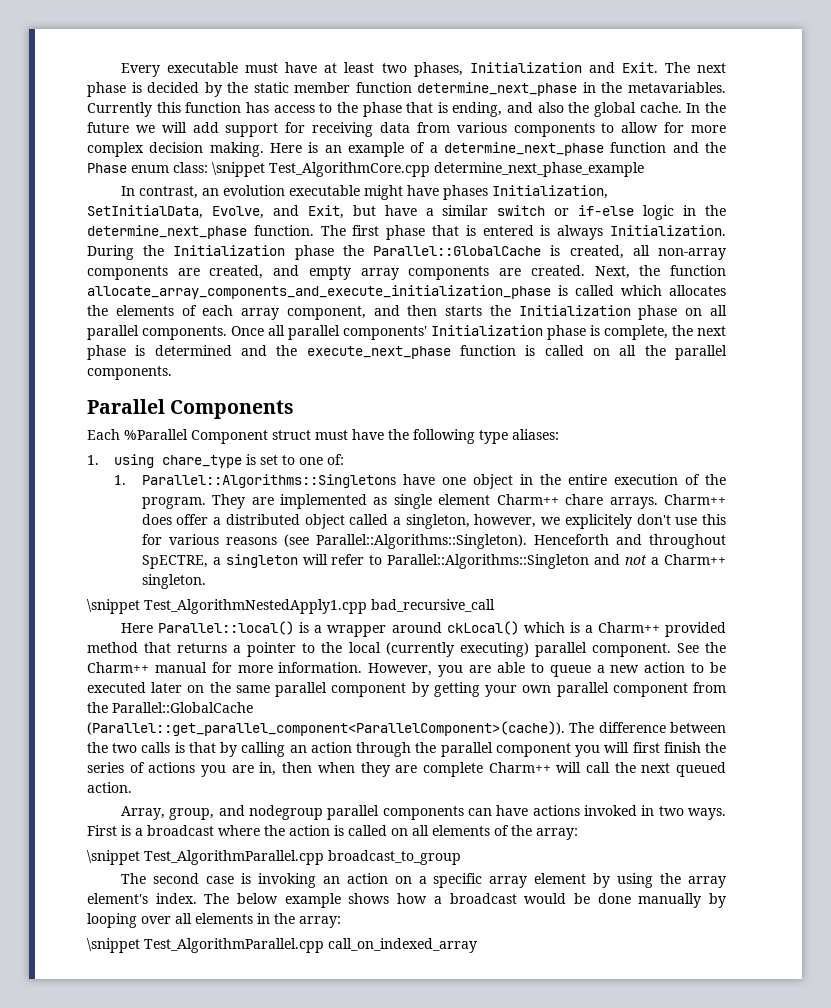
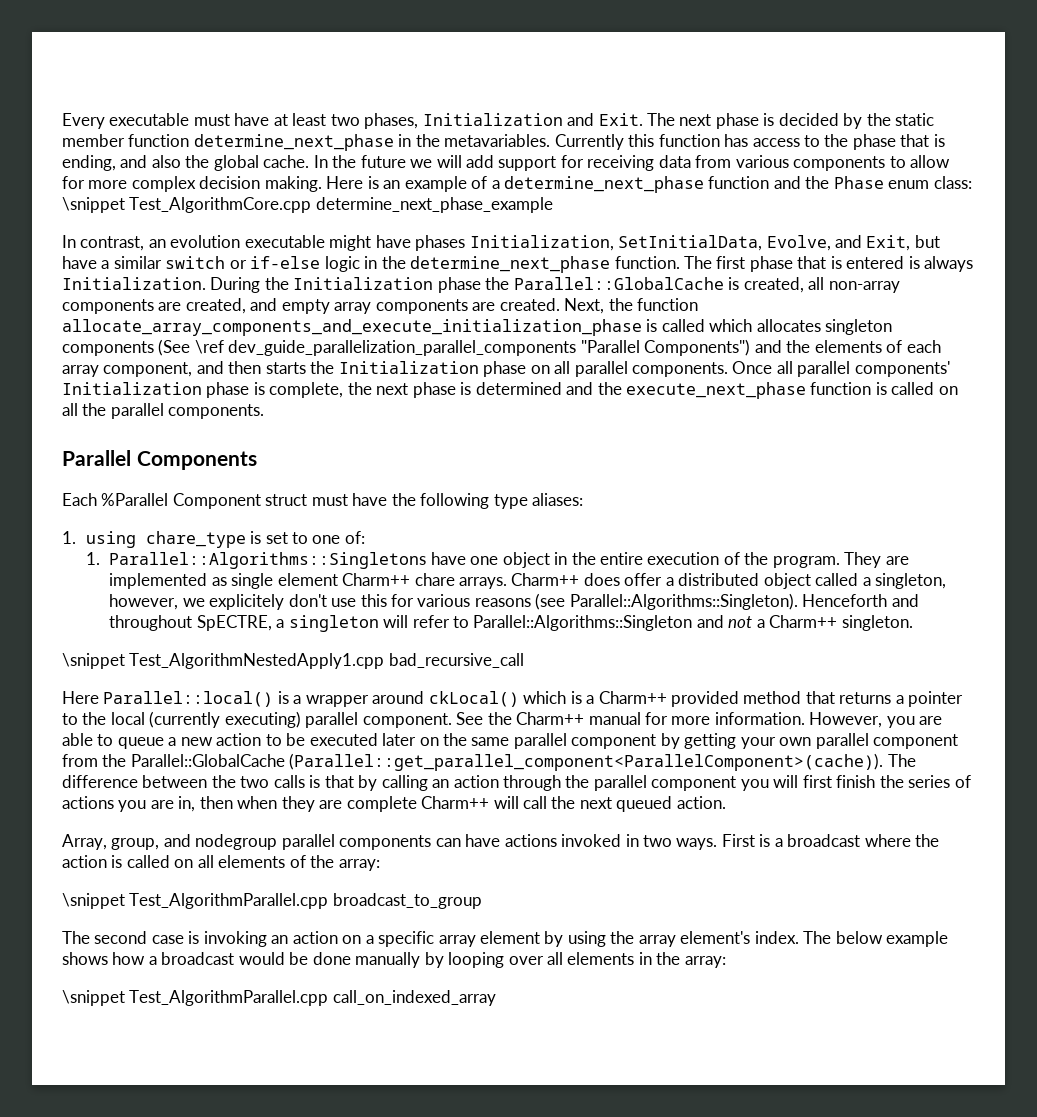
(726, 290) none -> [825,319,893,335] [62,339,782,356] singleton components (See \ref dev_guide_parallelization_parallel_components "Parallel Components") and

